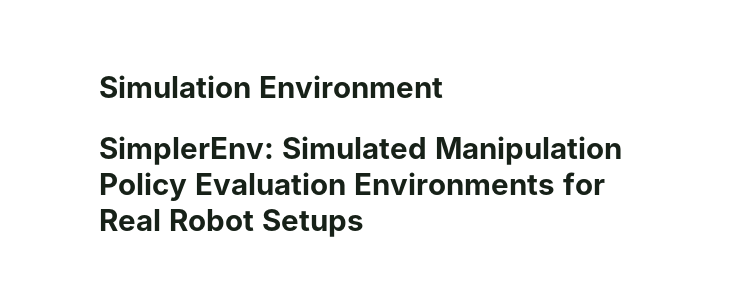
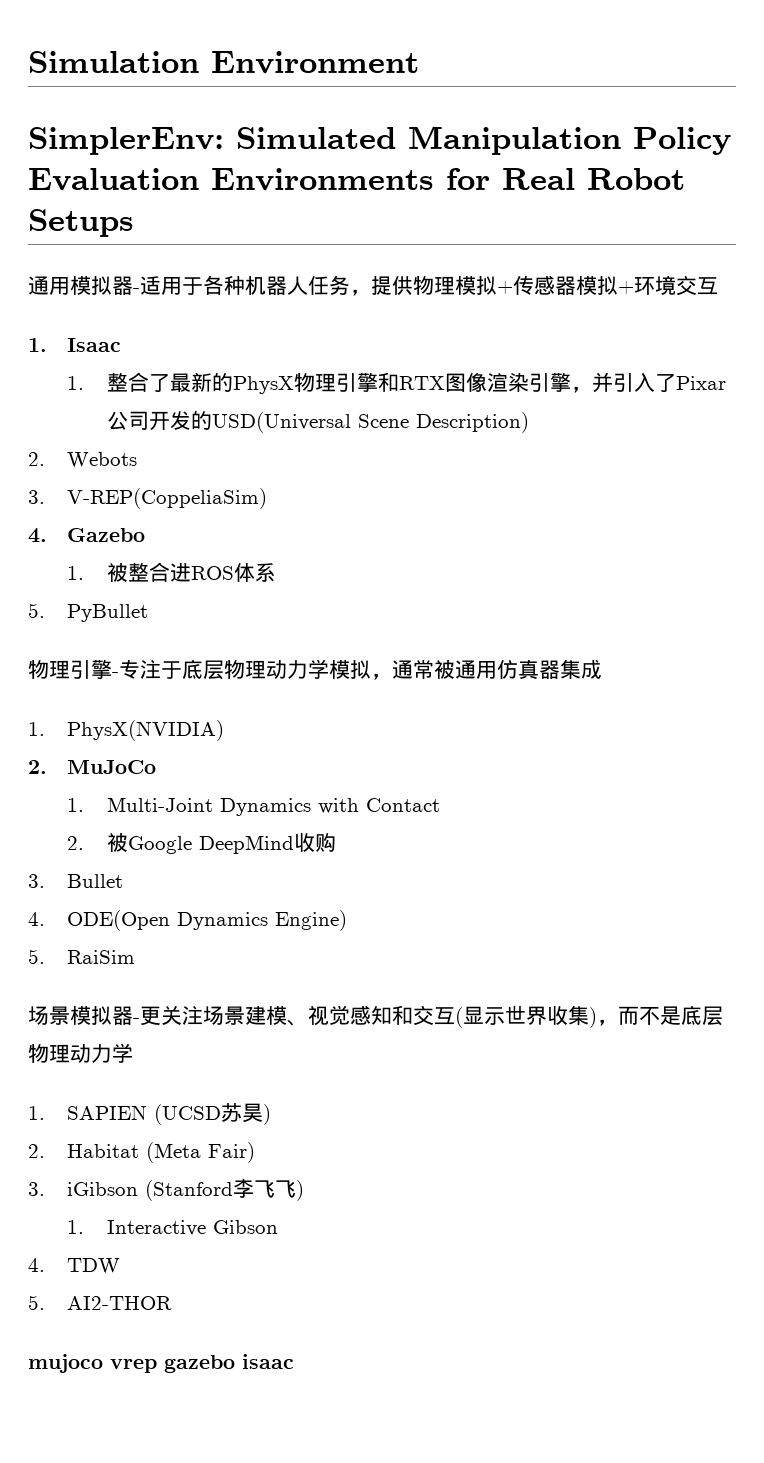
(364, 223) none -> [28,275,718,296] [28,338,122,352] [67,372,726,394] [106,411,529,433] [28,452,138,468] [28,488,268,509] [28,528,146,543] [67,562,276,582] [28,603,149,622] [28,659,602,680] [28,720,225,741] [28,760,157,774] [67,797,440,816] [67,832,336,854] [28,874,124,888] [28,910,348,931] [28,949,136,964] [28,1005,723,1028] [28,1043,133,1063] [28,1103,272,1125] [28,1142,256,1163] [28,1178,305,1201] [67,1220,278,1236] [28,1258,121,1274] [28,1295,173,1310] [28,1354,294,1373] // 通用模拟器-适用于各种机器人任务，提供物理模拟+传感器模拟+环境交互 // 1. Isaac // 1.整合了最新的PhysX物理引擎和RTX图像渲染引擎，并引入了Pixar公司开发的USD(Universal Scene Description) // 2. Webots // 3. V-REP(CoppeliaSim) // 4. Gazebo // 1.被整合进ROS体系 // 5. PyBullet // 物理引擎-专注于底层物理动力学模拟，通常被通用仿真器集成 // 1. PhysX(NVIDIA) // 2. MuJoCo // 1. Multi-Joint Dynamics with Contact // 2.被Google DeepMind收购 // 3. Bullet // 4. ODE(Open Dynamics Engine) // 5. RaiSim // 场景模拟器-更关注场景建模、视觉感知和交互(显示世界收集)，而不是底层物理动力学 // 1. SAPIEN (UCSD苏昊) // 2. Habitat (Meta Fair) // 3. iGibson (Stanford李飞飞) // 1. Interactive Gibson // 4. TDW // 5. AI2-THOR // mujoco vrep gazebo isaac

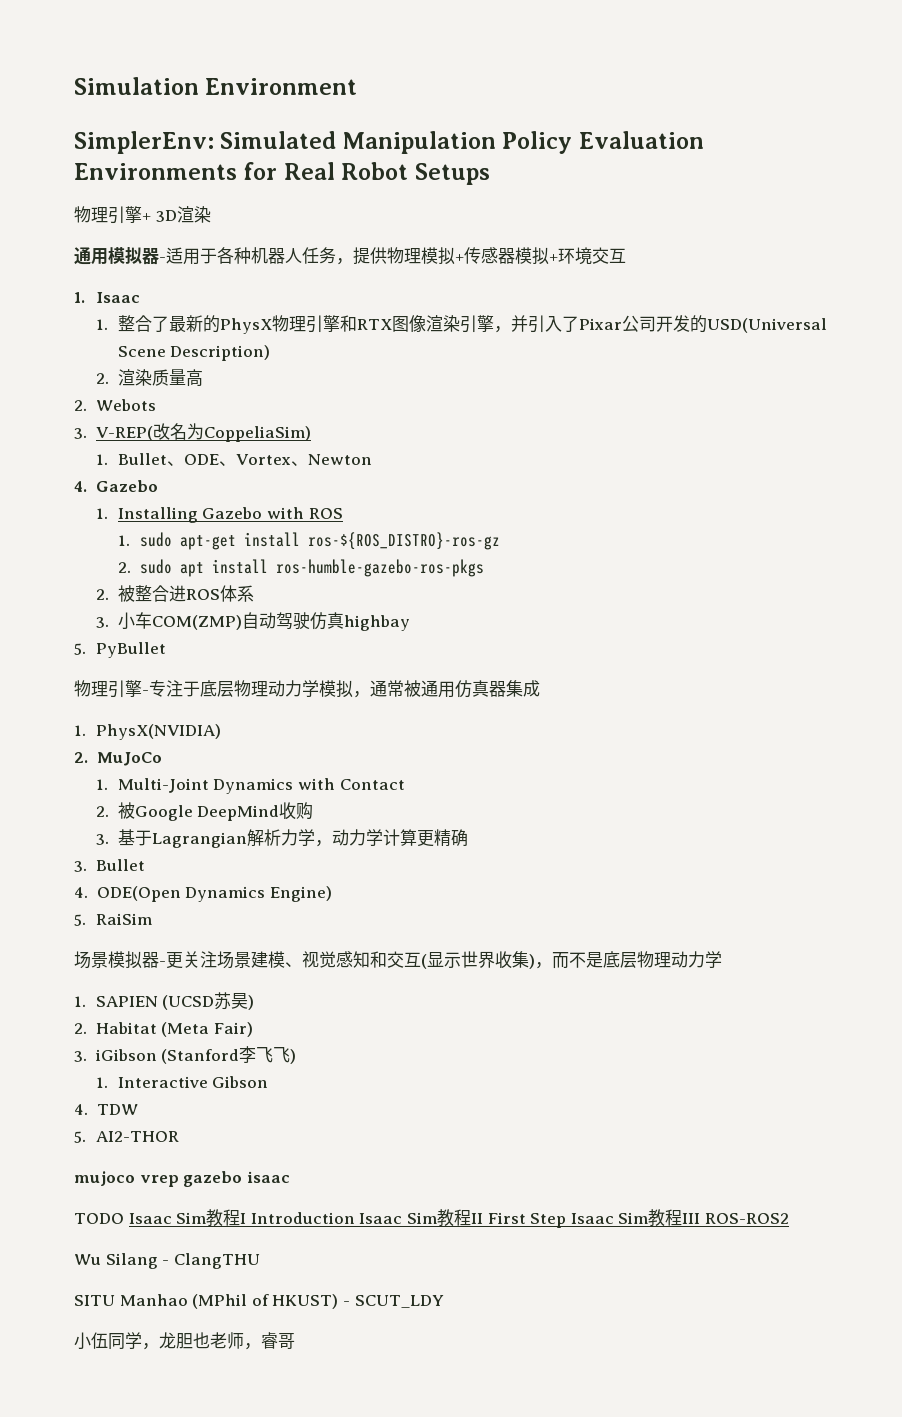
(134, 223) none -> [74,206,211,224] // 物理引擎+ 3D渲染
(529, 422) none -> [95,369,203,387] // 2.渲染质量高
[67,488,268,509] [28,528,146,543] [67,562,276,582] V-REP(CoppeliaSim) // 4. Gazebo // 1.被整合进ROS体系 -> [95,423,311,442] [95,453,372,466] [74,480,158,492] [95,507,343,523] [117,532,500,550] [117,559,484,577] [95,585,254,602] [95,612,410,631] V-REP(改名为CoppeliaSim) // 1. Bullet、ODE、Vortex、Newton // 4. Gazebo // 1. Installing Gazebo with ROS // 1. sudo apt-get install ros-${ROS_DISTRO}-ros-gz // 2. sudo apt install ros-humble-gazebo-ros-pkgs // 2.被整合进ROS体系 // 3.小车COM(ZMP)自动驾驶仿真highbay
(336, 842) none -> [95,829,468,848] // 3.基于Lagrangian解析力学，动力学计算更精确
(294, 1361) none -> [74,1209,789,1228] [74,1253,260,1269] [74,1294,444,1309] [74,1332,295,1350] // TODO Isaac Sim教程I Introduction Isaac Sim教程II First Step Isaac Sim教程III ROS-ROS2 // Wu Silang - ClangTHU // SITU Manhao (MPhil of HKUST) - SCUT_LDY // 小伍同学，龙胆也老师，睿哥

